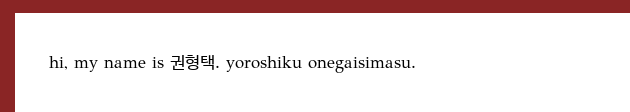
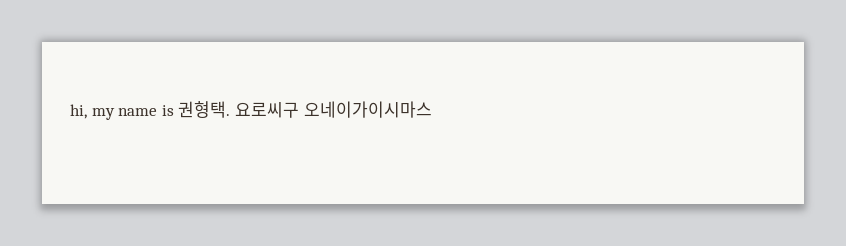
[226,56,416,73] yoroshiku onegaisimasu. -> [234,101,432,118] 요로씨구 오네이가이시마스

